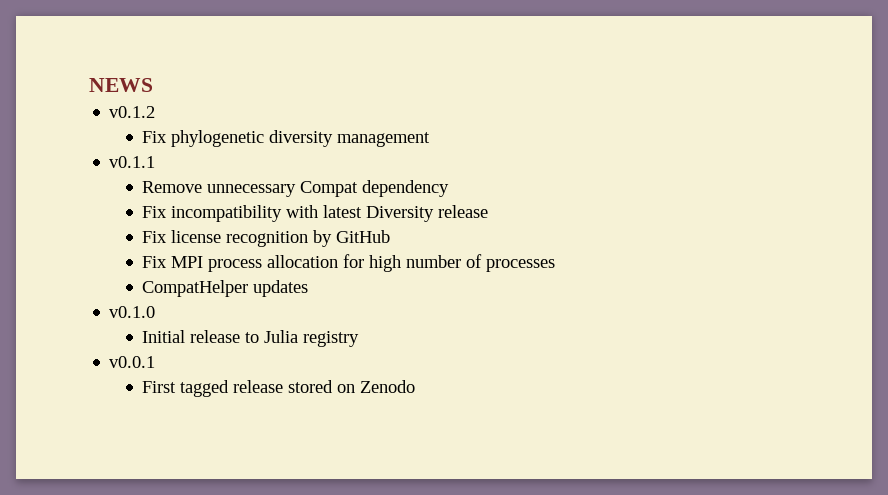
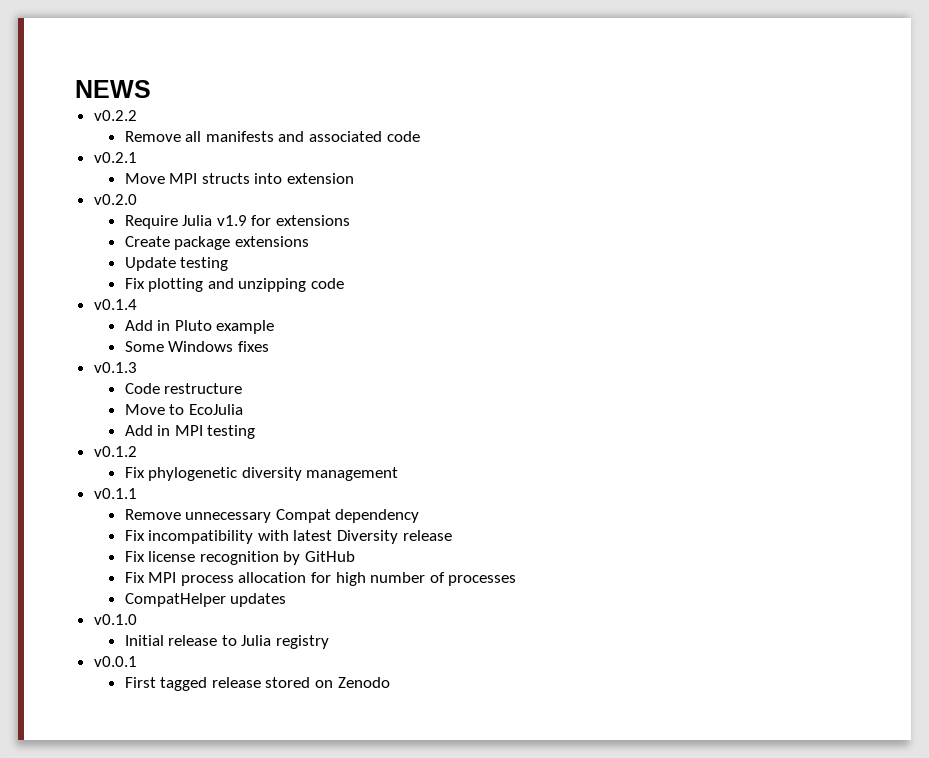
(153, 85) none -> [93,110,137,121] [124,131,420,142] [93,152,137,163] [124,173,354,184] [93,194,137,205] [124,215,350,229] [124,236,309,250] [124,257,229,271] [124,278,344,292] [93,299,137,310] [124,320,275,334] [124,341,269,352] [93,362,137,373] [124,383,243,394] [124,404,243,415] [124,425,256,439] // v0.2.2 // Remove all manifests and associated code // v0.2.1 // Move MPI structs into extension // v0.2.0 // Require Julia v1.9 for extensions // Create package extensions // Update testing // Fix plotting and unzipping code // v0.1.4 // Add in Pluto example // Some Windows fixes // v0.1.3 // Code restructure // Move to EcoJulia // Add in MPI testing

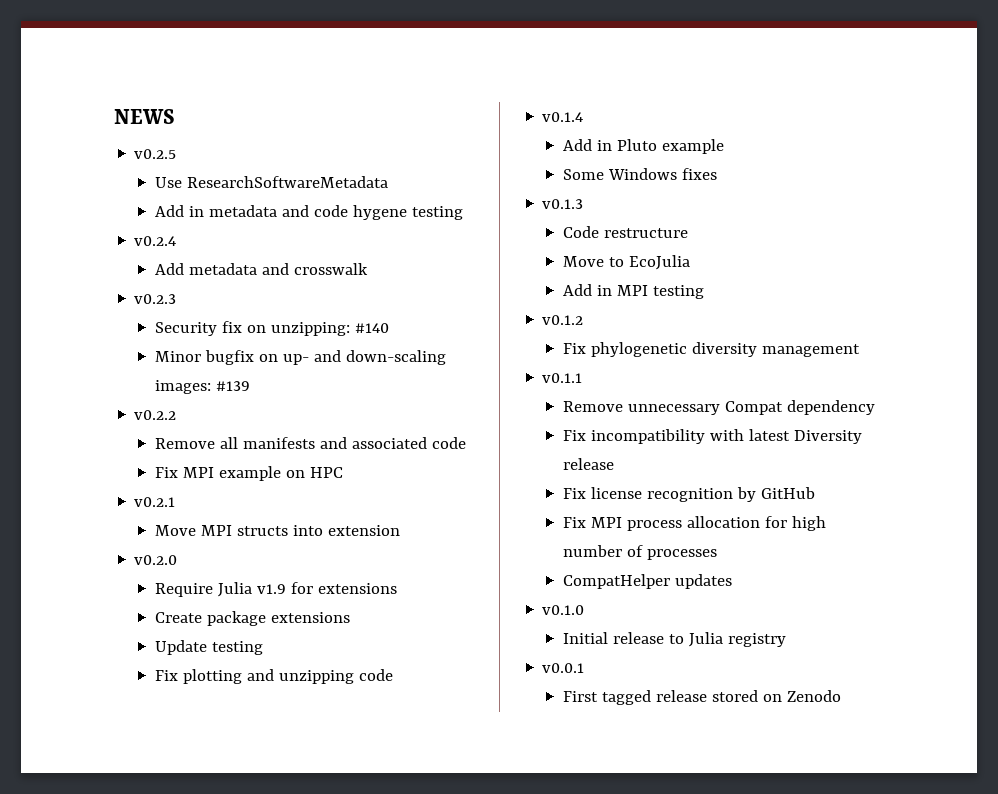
(151, 89) none -> [134,149,177,159] [155,176,389,188] [155,205,464,220] [134,236,177,246] [155,263,369,275] [134,294,177,304] [155,321,390,336] [155,350,447,365] [155,380,251,394] // v0.2.5 // Use ResearchSoftwareMetadata // Add in metadata and code hygene testing // v0.2.4 // Add metadata and crosswalk // v0.2.3 // Security fix on unzipping: #140 // Minor bugfix on up- and down-scaling images: #139
(420, 136) none -> [155,466,344,481] // Fix MPI example on HPC

